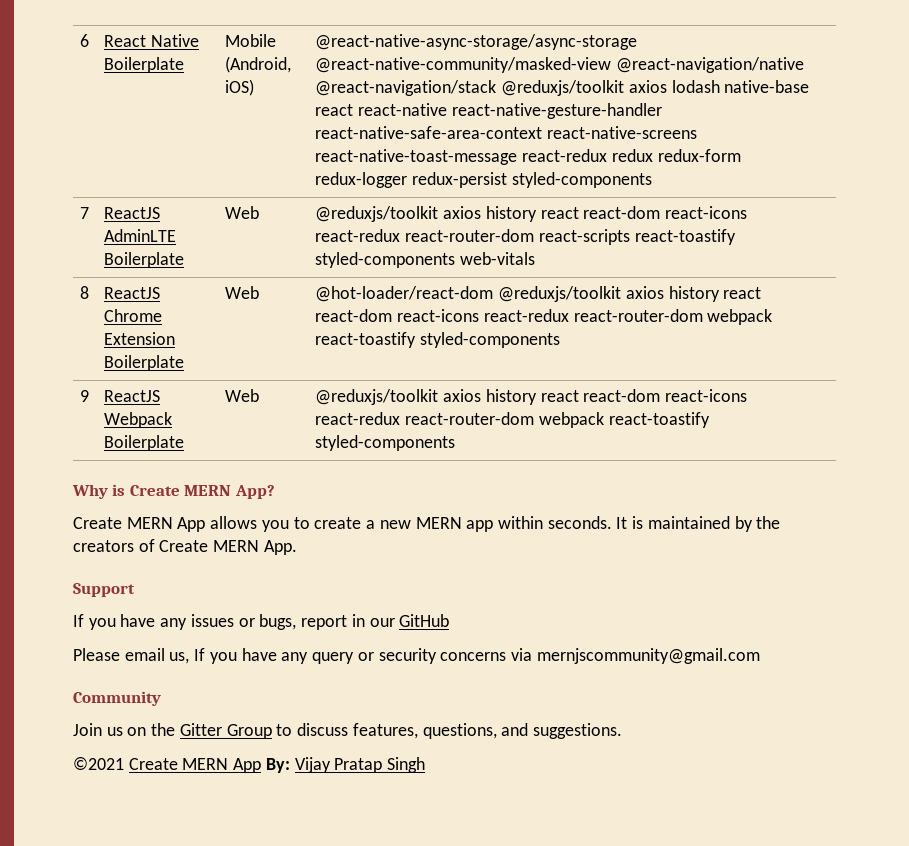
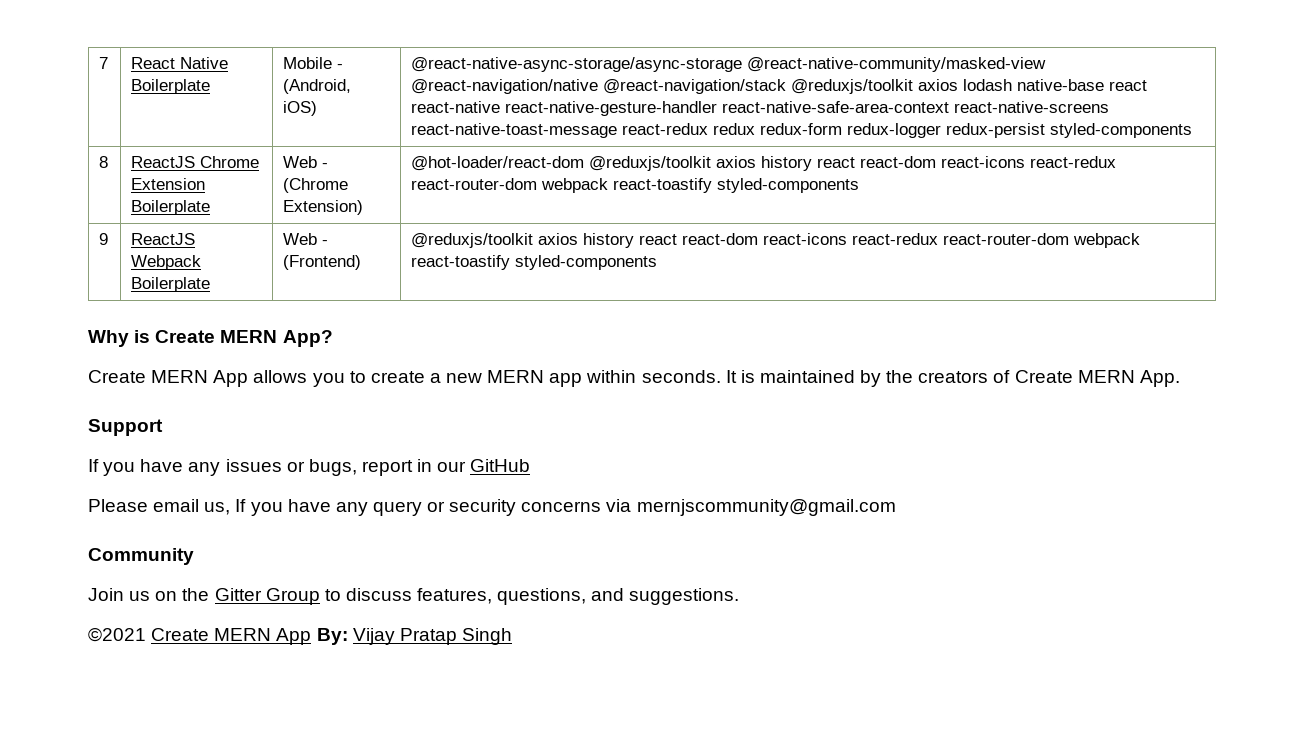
[80,34,90,47] 6 -> [99,57,109,69] 7
(277, 40) none -> [337,64,344,69] -
[80,207,90,219] [104,207,161,219] [104,229,177,242] [104,252,185,268] [225,206,260,219] [315,206,748,222] [315,229,736,245] [315,252,536,268] // 7 | ReactJS AdminLTE Boilerplate | Web | @reduxjs/toolkit axios history react react-dom react-icons react-redux react-router-dom react-scripts react-toastify styled-components web-vitals -> (1193, 130) none
(260, 292) none -> [322,163,329,168] [283,178,349,193] [283,200,364,215] - (Chrome Extension)
(260, 395) none -> [322,240,329,245] [283,255,362,270] - (Frontend)

